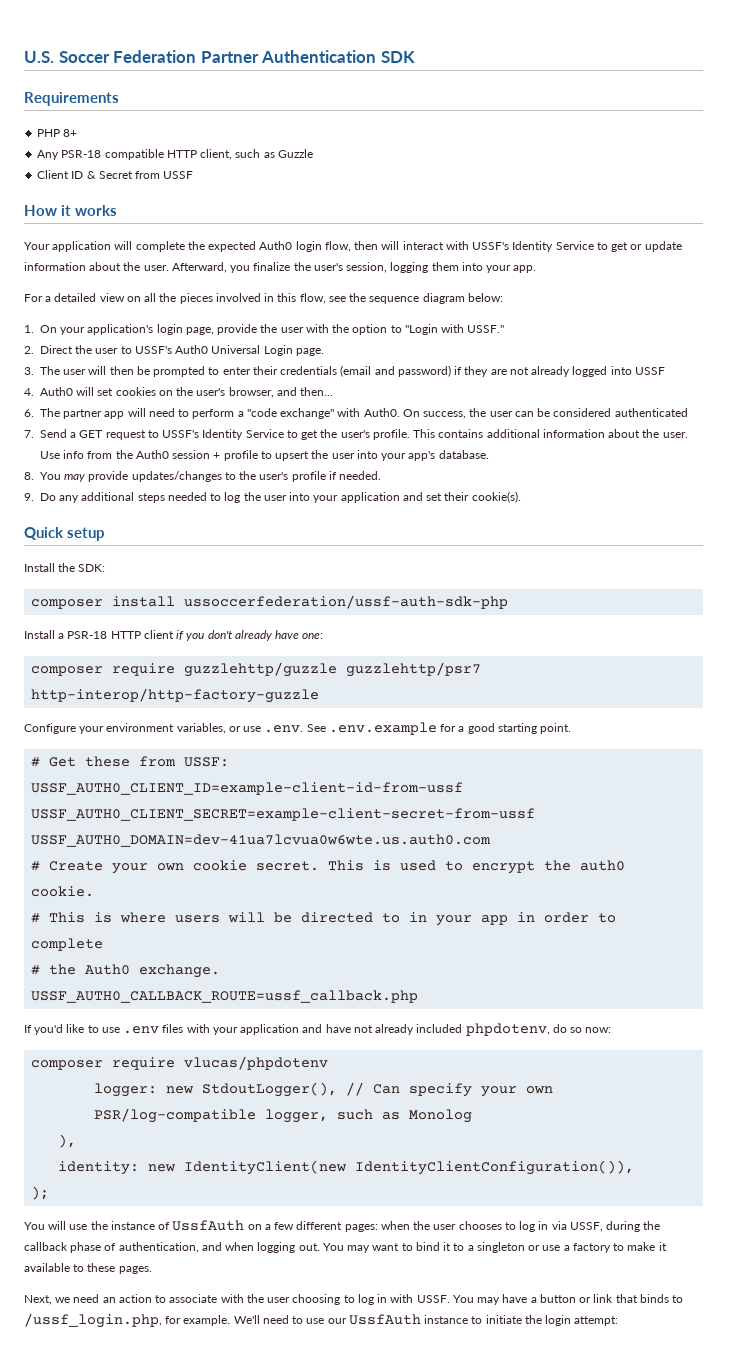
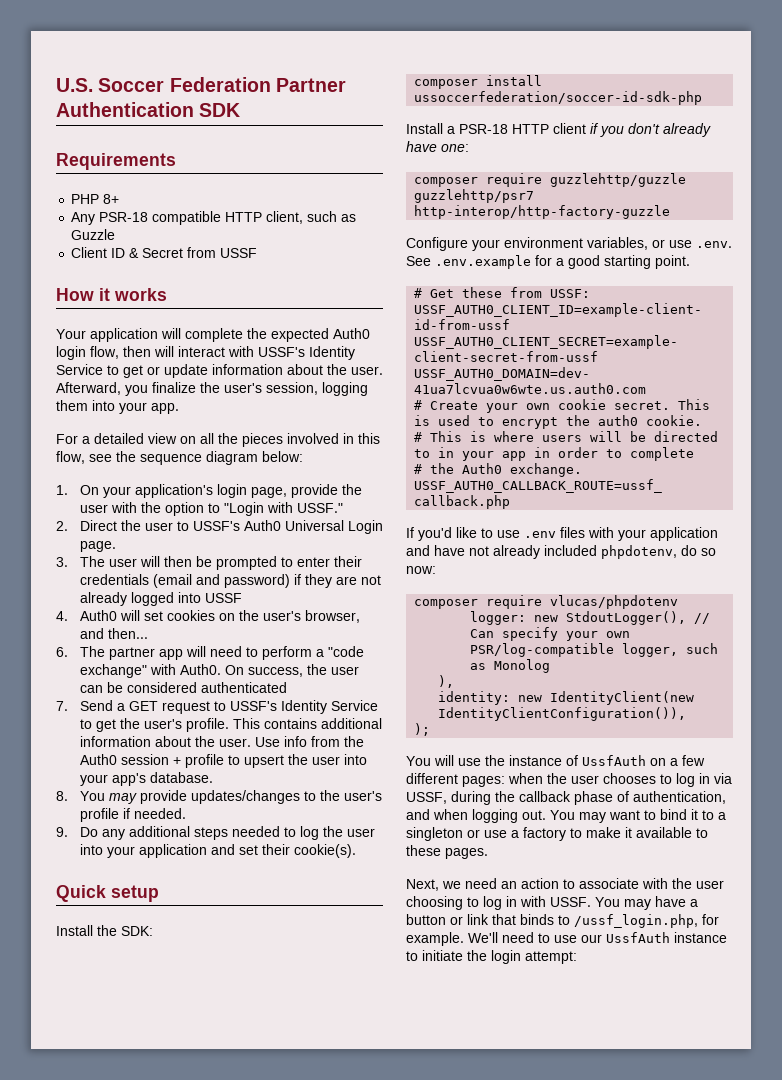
[184,595,509,609] ussoccerfederation/ussf-auth-sdk-php -> [414,91,703,105] ussoccerfederation/soccer-id-sdk-php

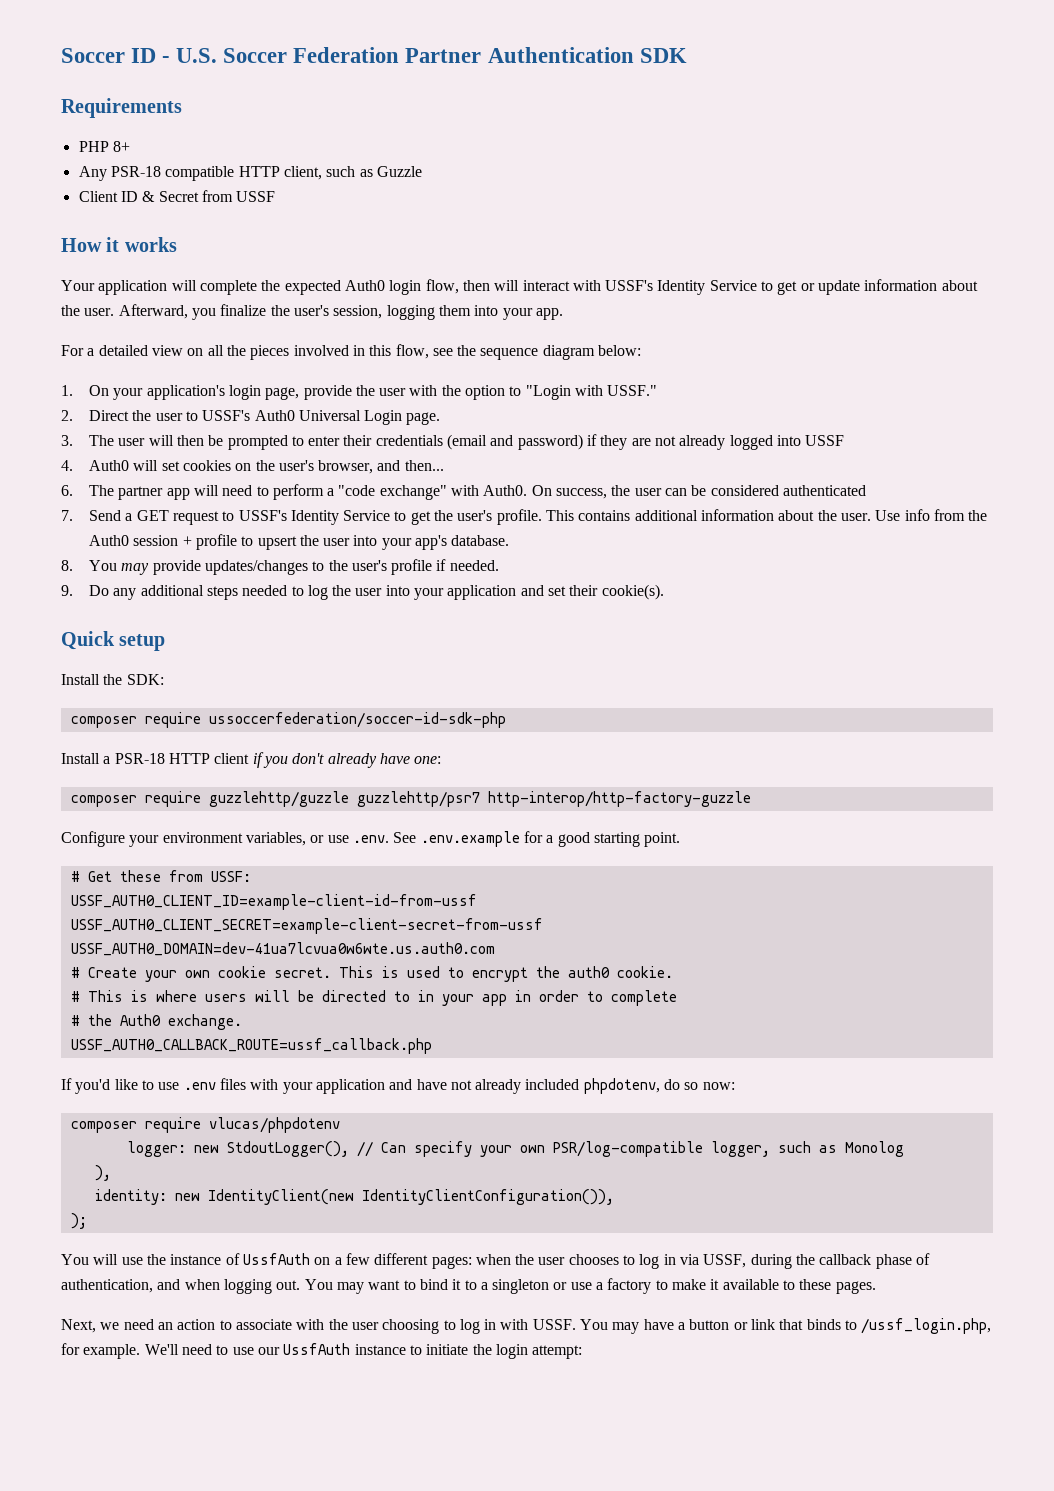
(56, 85) none -> [61,48,171,63] Soccer ID -
[486,75,543,86] install -> [144,712,201,728] require

